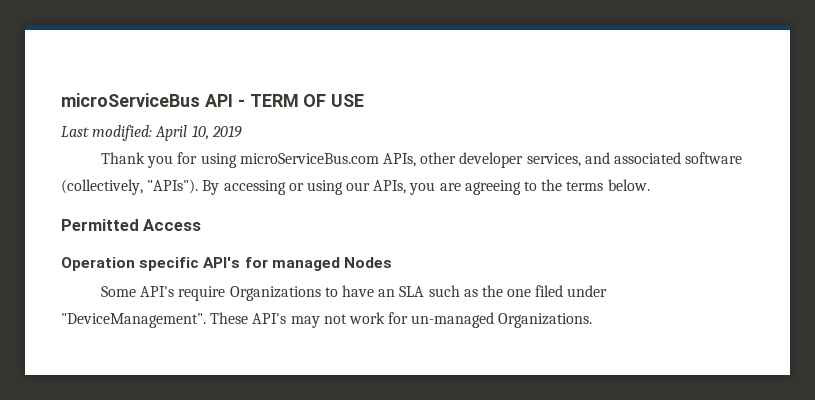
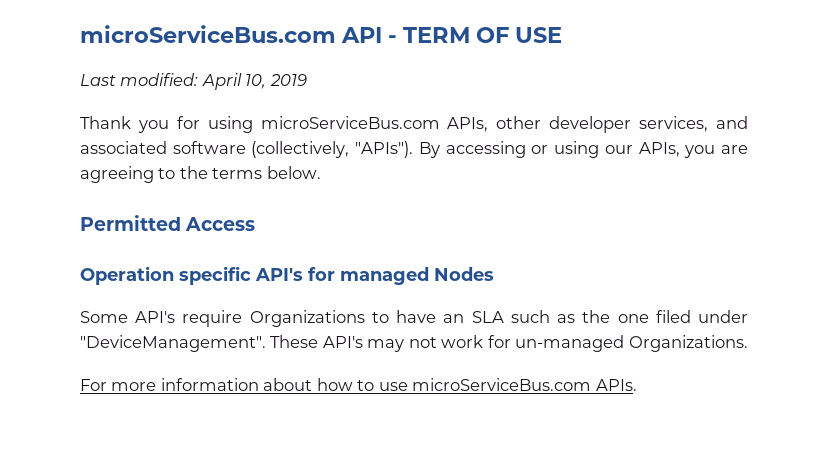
[61,93,200,107] microServiceBus -> [80,25,336,43] microServiceBus.com
(593, 320) none -> [80,378,637,391] // For more information about how to use microServiceBus.com APIs.

